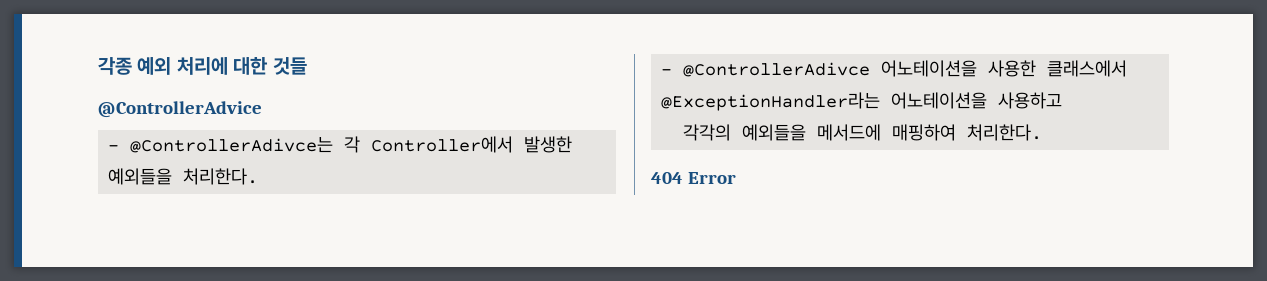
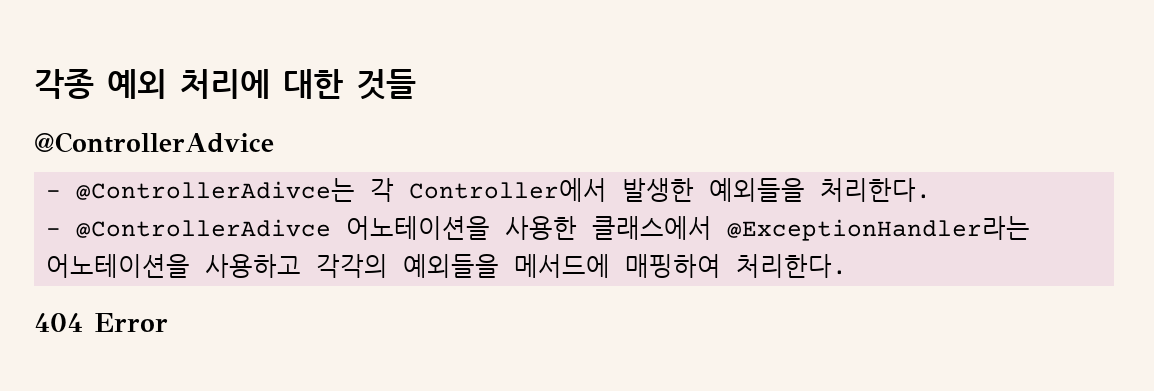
(1062, 100) // -> (301, 266) none

